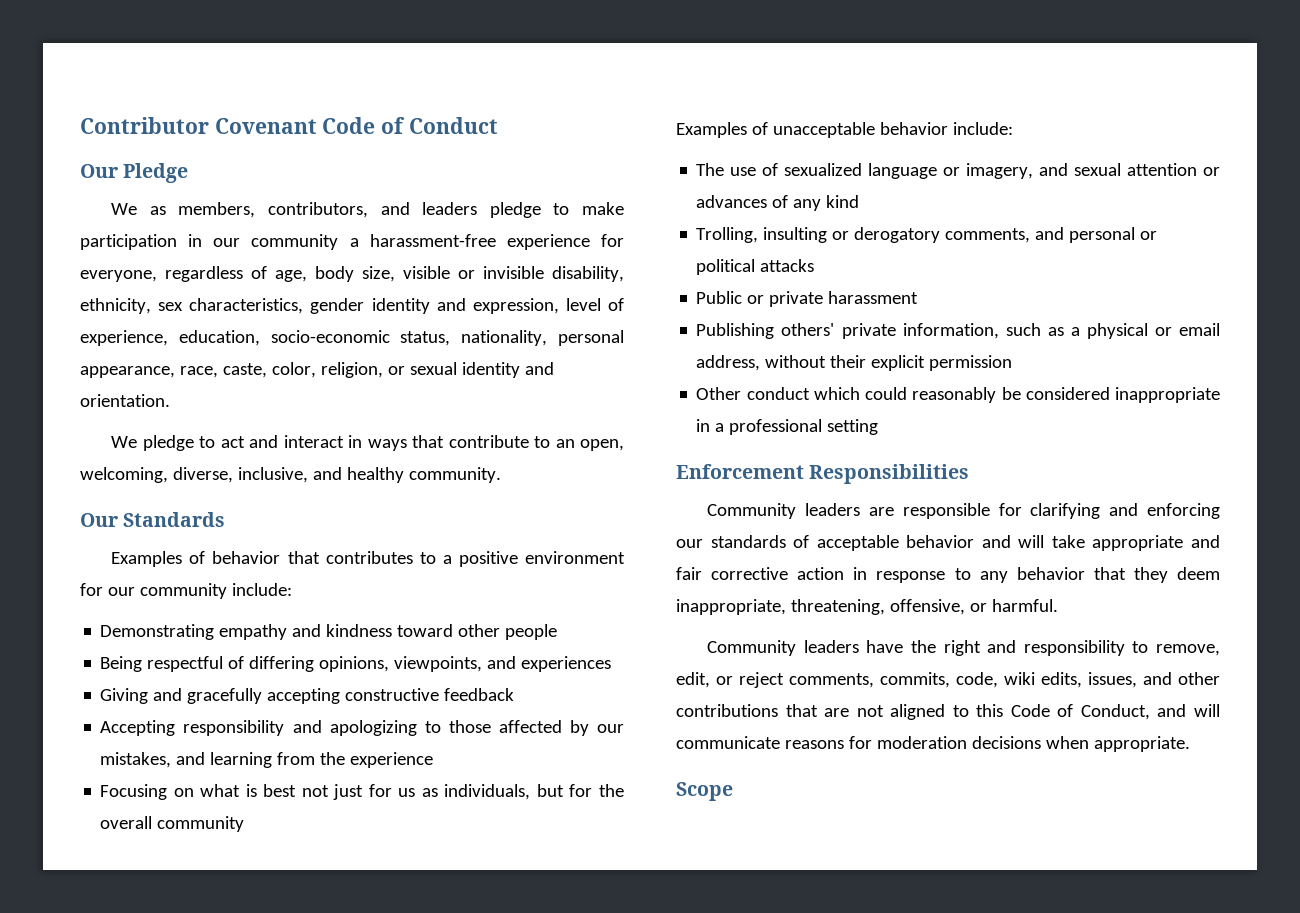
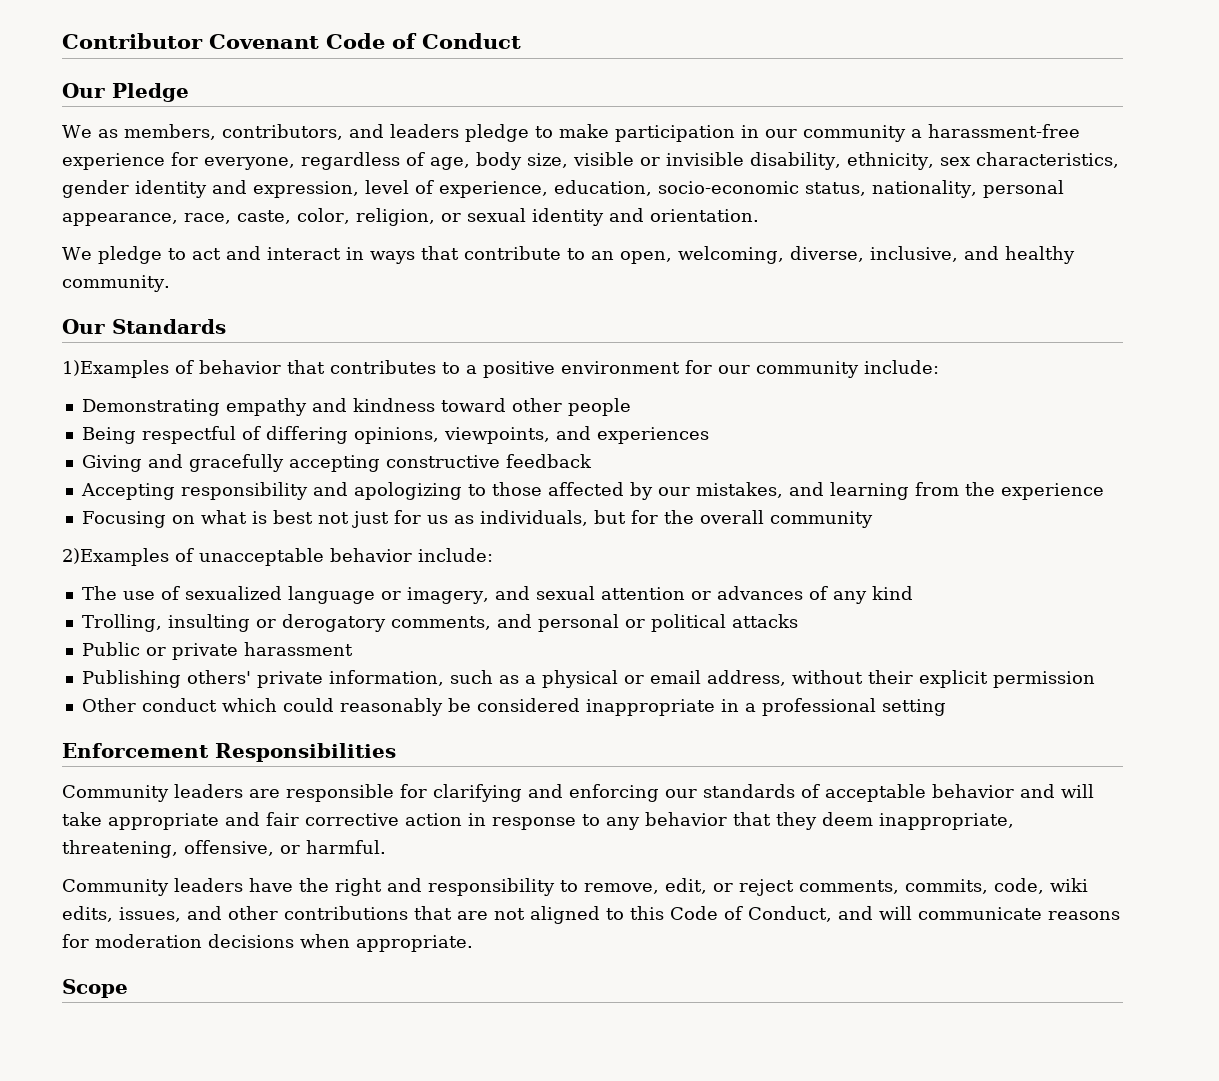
[111,551,183,567] Examples -> [62,360,169,378] 1)Examples
[676,122,747,138] Examples -> [62,548,169,566] 2)Examples

